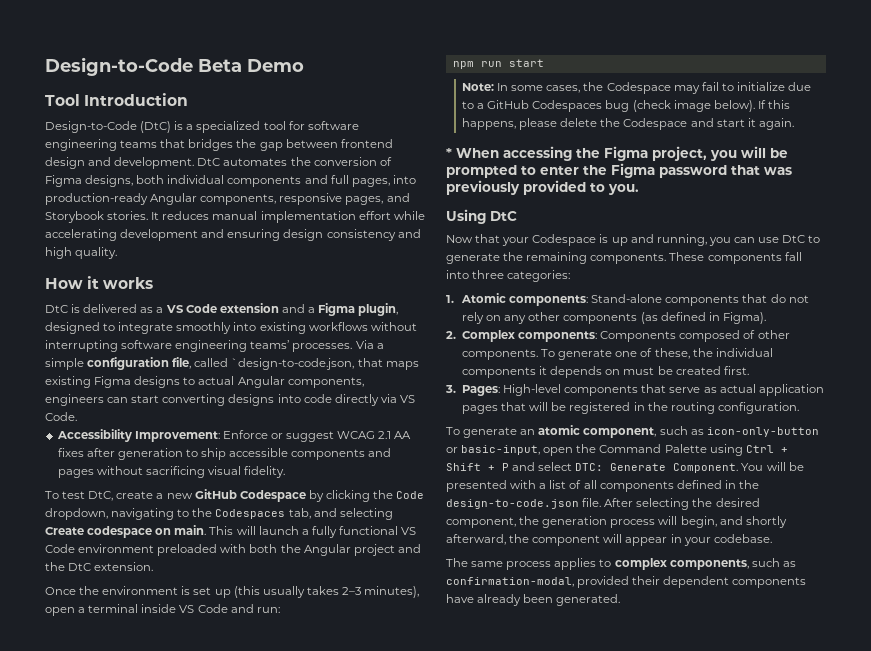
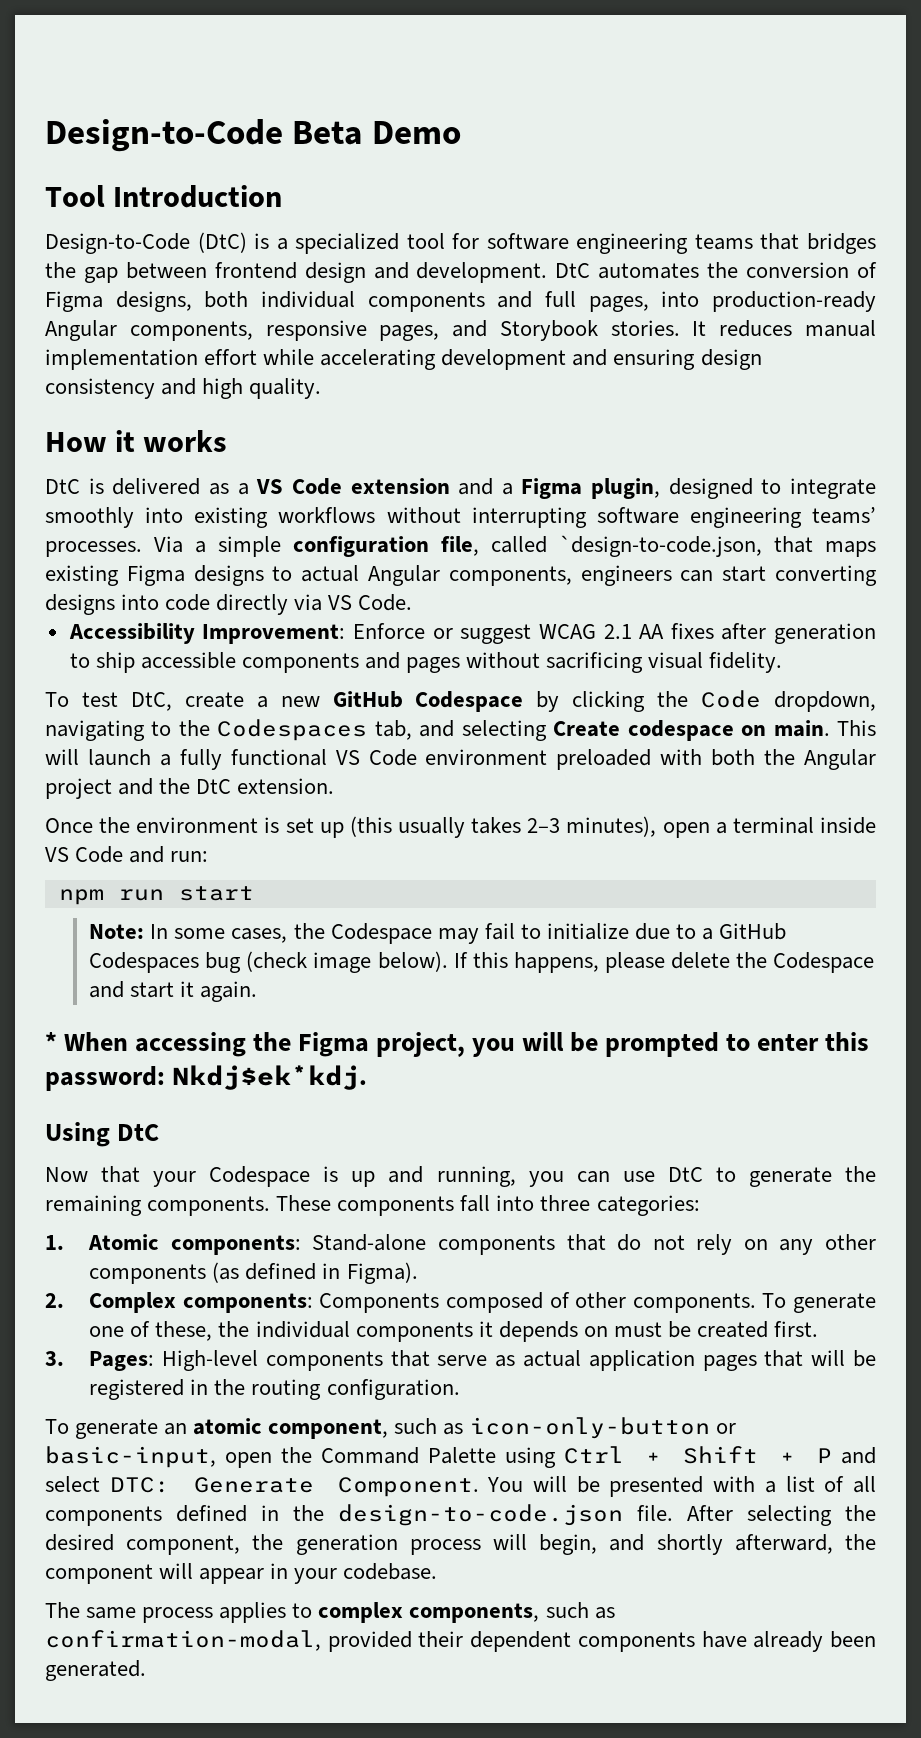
[583,163,792,178] [446,180,639,195] the Figma password that was previously provided to you. -> [825,1032,870,1051] [45,1065,368,1091] this password: Nkdj$ek*kdj.

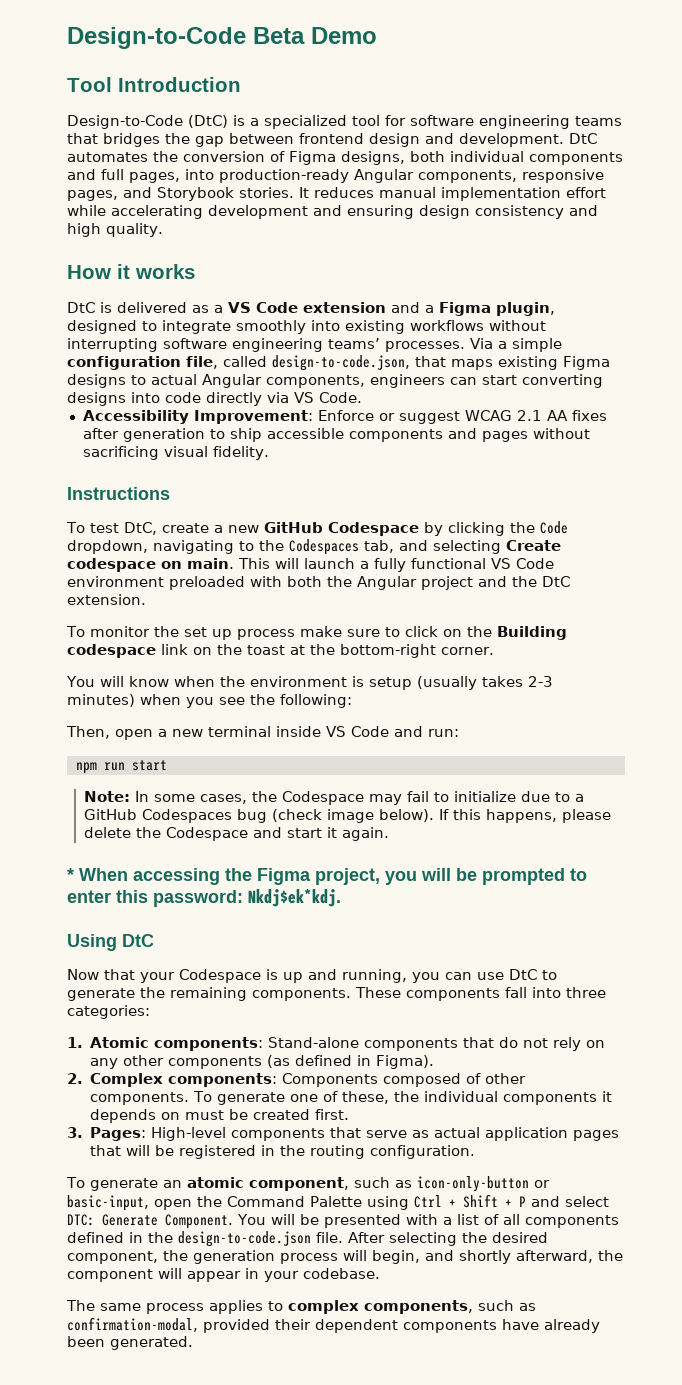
[559,535,762,557] `design-to-code.json, -> [272,355,410,371] design-to-code.json,
(783, 662) none -> [67,487,170,500] // Instructions
[45,816,657,838] Once the environment is set up (this usually takes 2–3 minutes), -> [66,626,567,640] [67,644,494,658] [66,676,553,690] [67,694,352,708] [66,726,110,739] To monitor the set up process make sure to click on the Building codespace link on the toast at the bottom-right corner. // You will know when the environment is setup (usually takes 2-3 minutes) when you see the following: // Then,
(727, 828) none -> [172,729,203,737] new

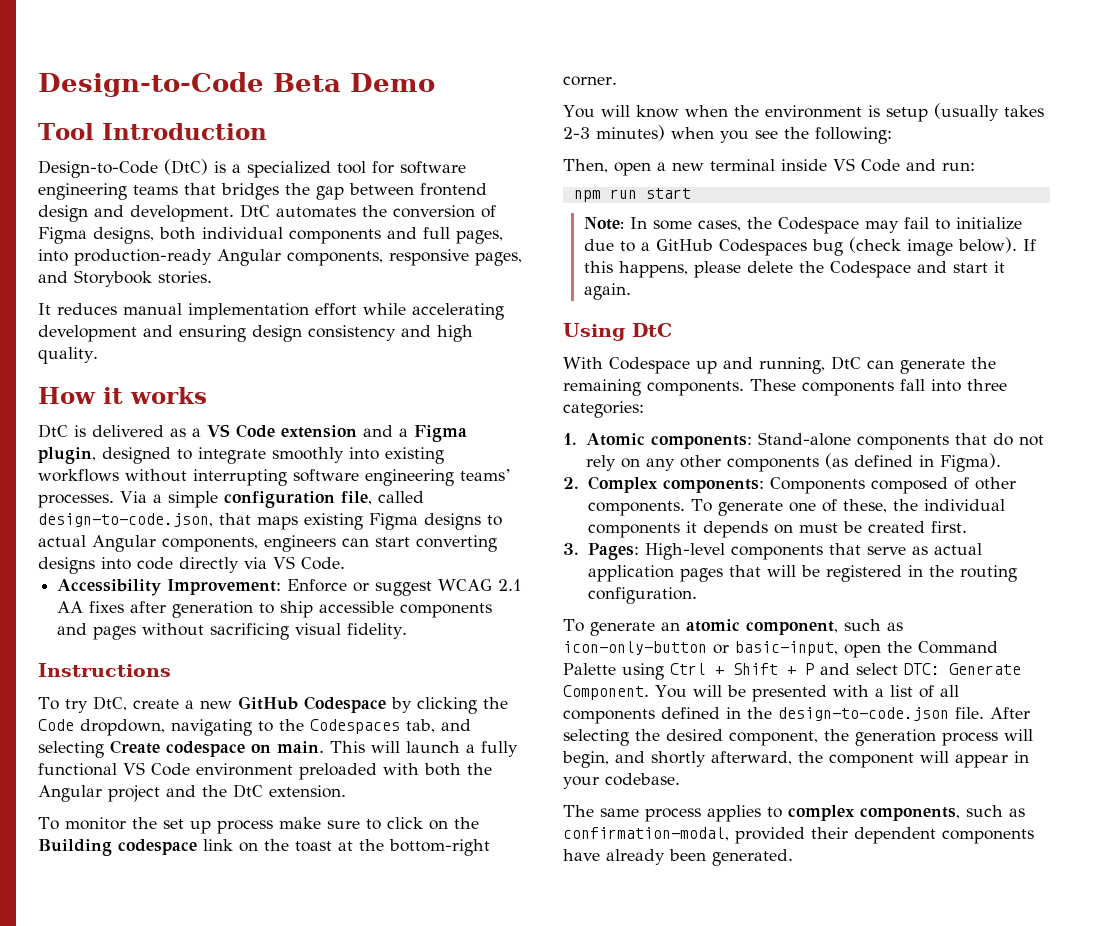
(294, 192) none -> (212, 277) //
[89,523,119,533] test -> [64,699,88,713] try
[67,868,587,885] [67,889,341,907] [67,934,154,951] [67,969,557,983] * When accessing the Figma project, you will be prompted to enter this password: Nkdj$ek*kdj. // Using DtC // Now that your Codespace is up and running, you can use DtC to -> [563,323,672,341] [563,356,894,374] Using DtC // With Codespace up and running, DtC can

